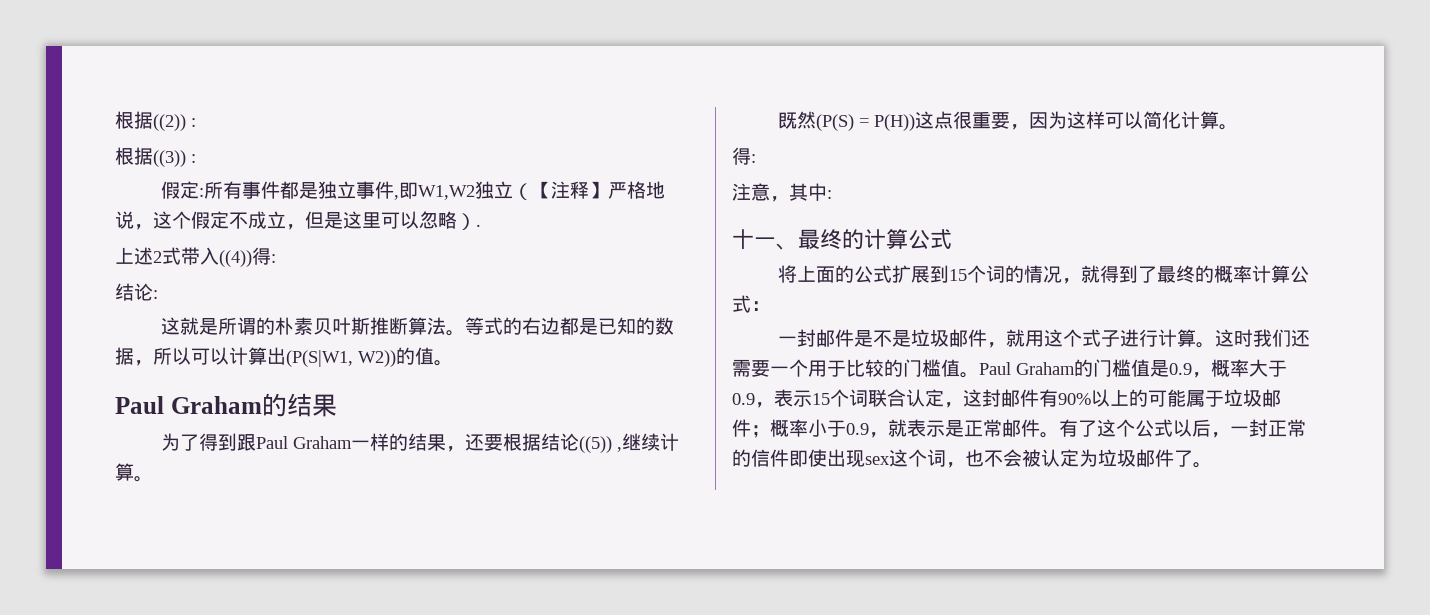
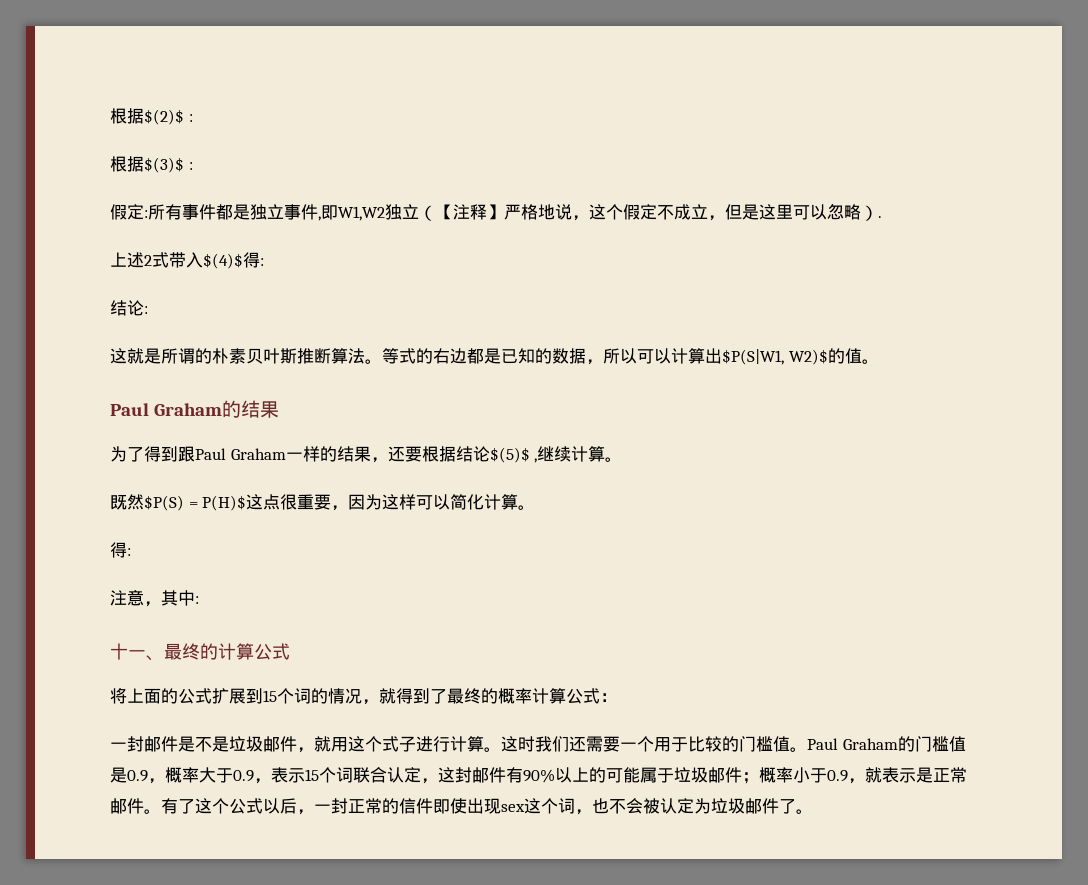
[115,111,186,131] 根据((2)) -> [110,108,184,125] 根据$(2)$
[153,150,186,167] ((3)) -> [144,157,184,173] $(3)$
[219,250,252,267] ((4)) -> [203,253,243,269] $(4)$
[286,350,396,367] (P(S|W1, W2)) -> [722,349,828,365] $P(S|W1, W2)$
[578,436,612,453] ((5)) -> [489,447,530,463] $(5)$
[815,114,915,131] (P(S) = P(H)) -> [144,495,247,511] $P(S) = P(H)$

